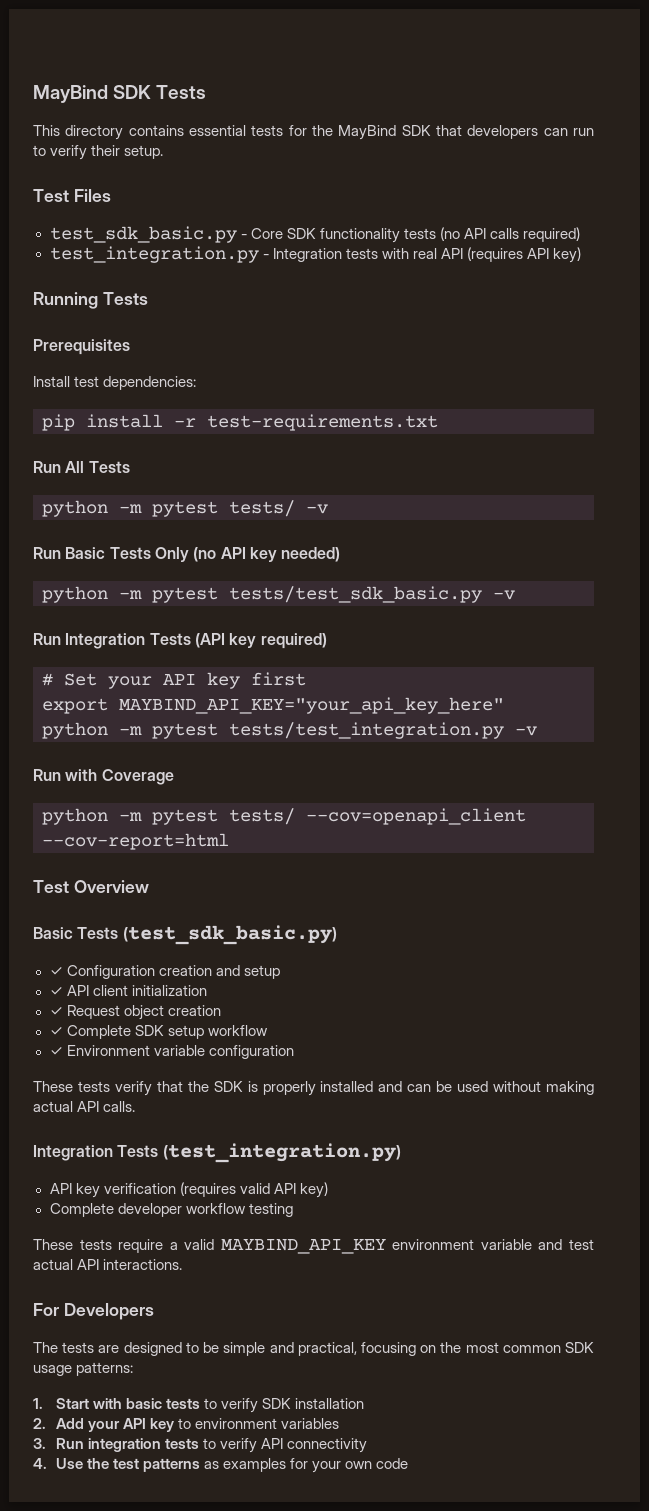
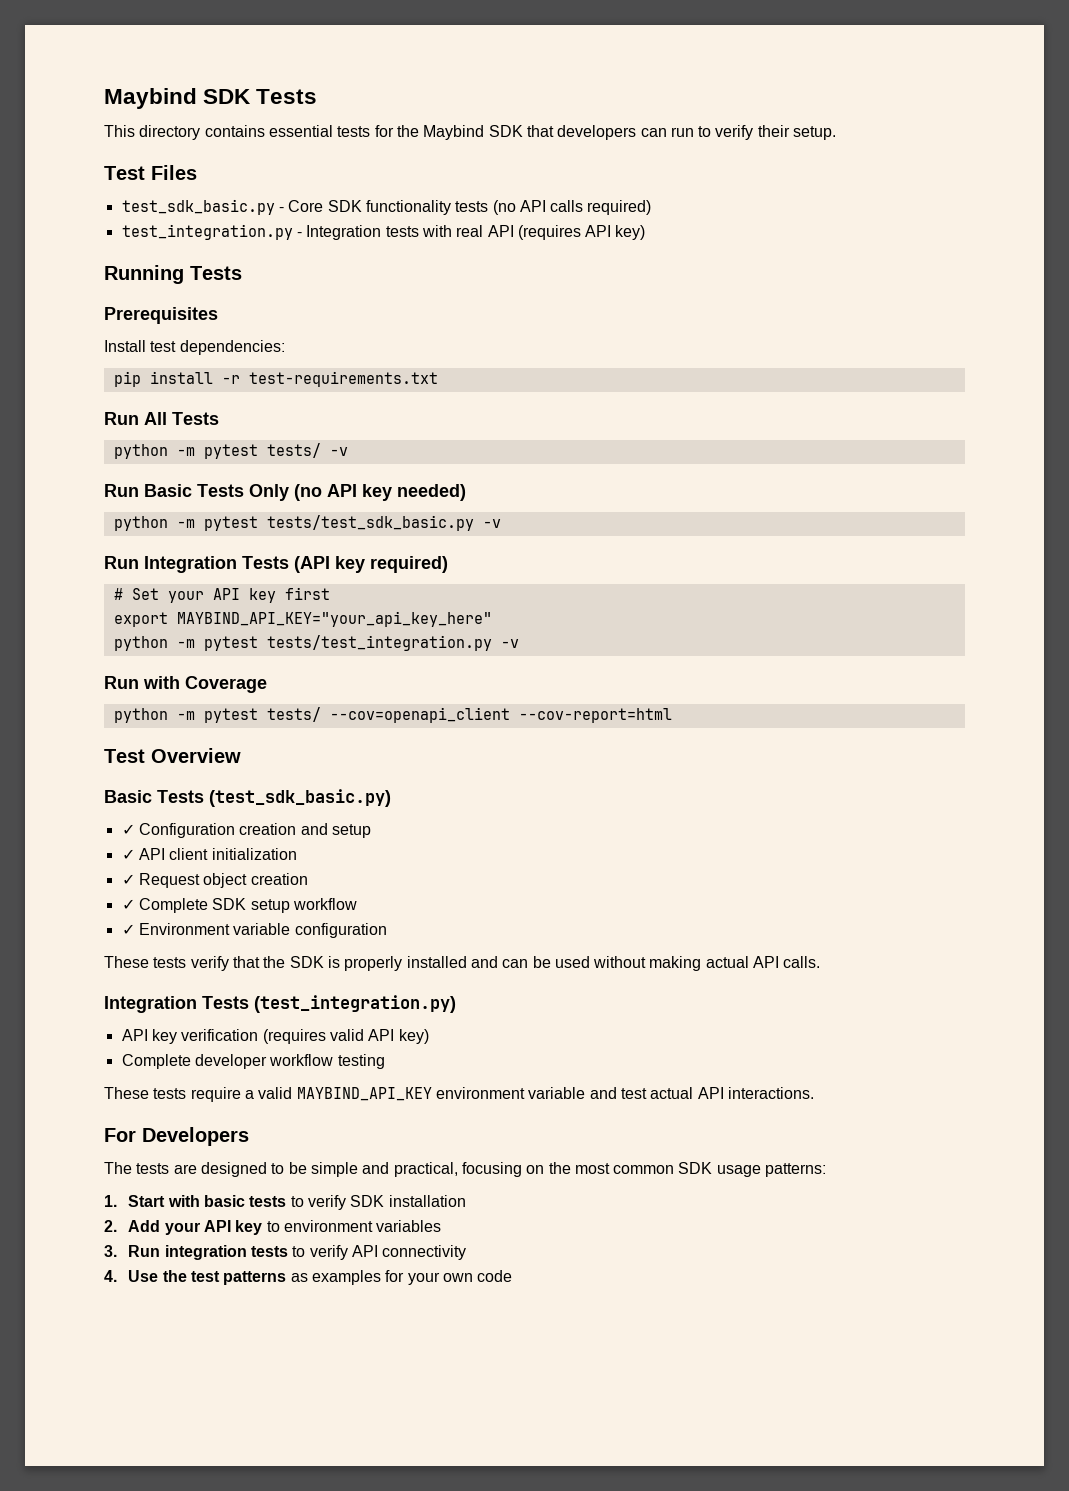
[33,85,108,103] MayBind -> [104,88,197,109] Maybind
[338,125,397,140] MayBind -> [423,125,485,140] Maybind

